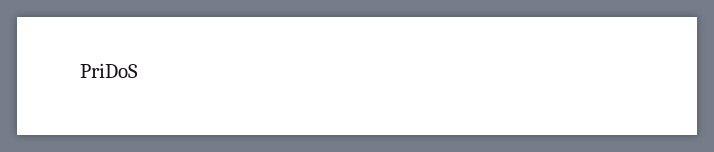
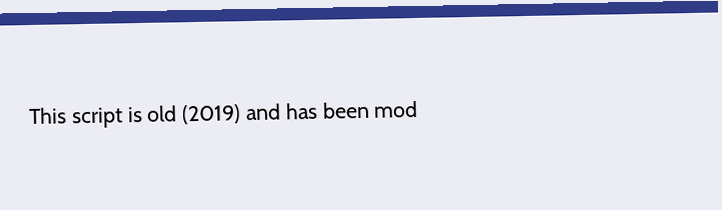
[80,63,138,78] PriDoS -> [29,100,419,129] This script is old (2019) and has been mod

